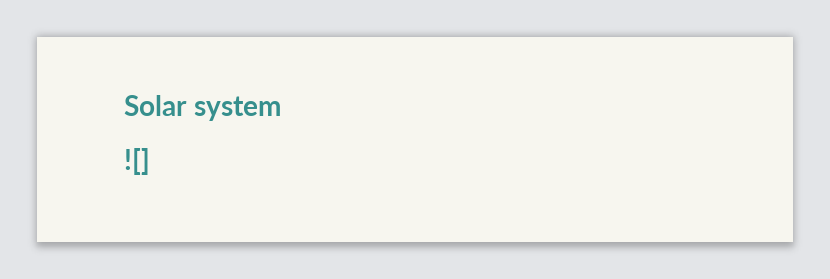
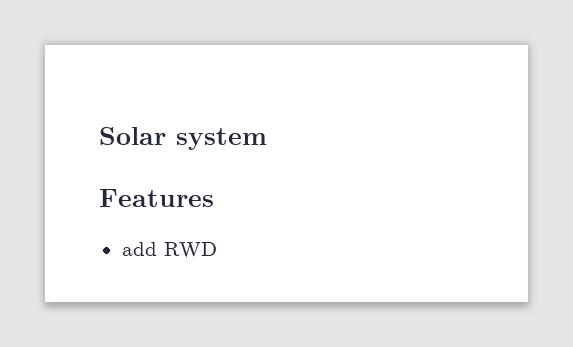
[124,148,150,175] ![] -> [99,189,214,207] [121,242,217,258] Features // add RWD

